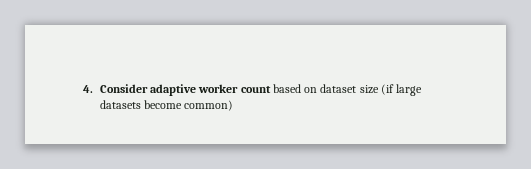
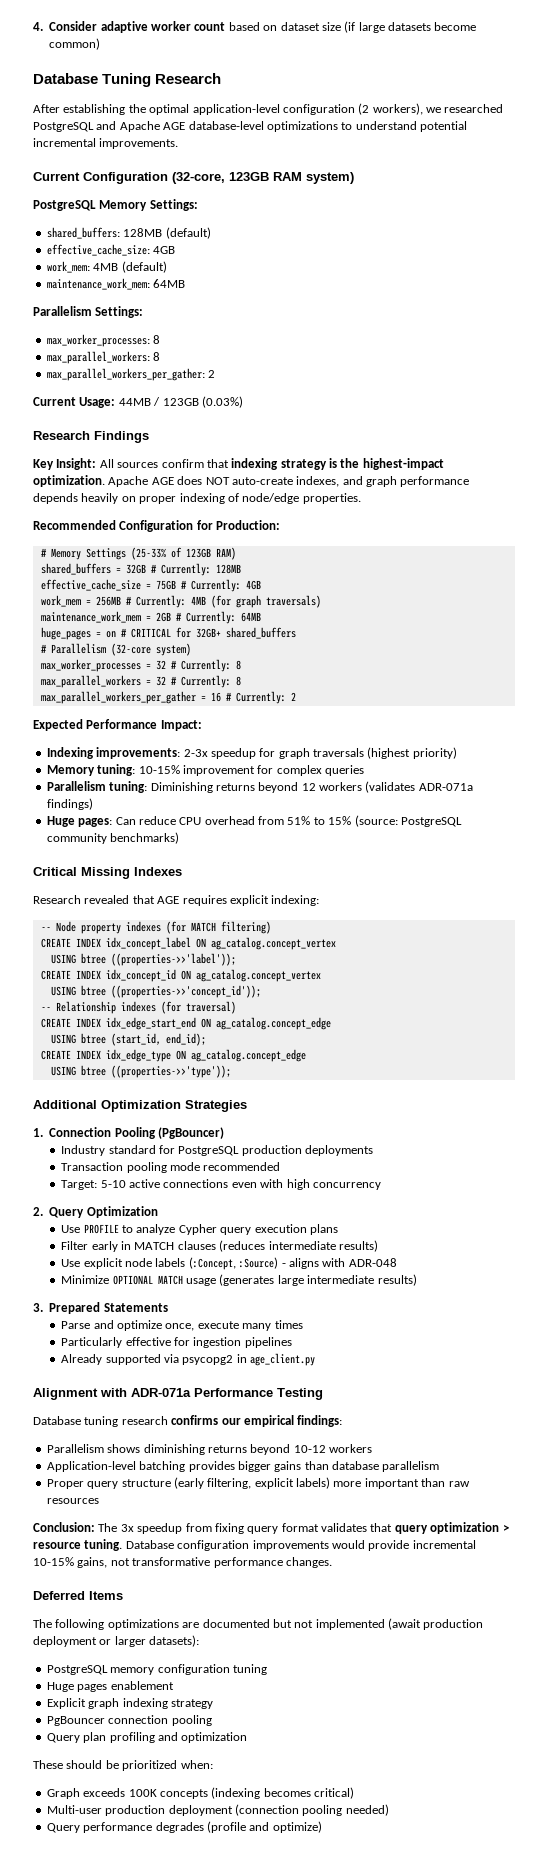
(234, 105) none -> [33,73,222,87] [33,103,504,115] [33,121,467,132] [33,138,179,149] [33,172,354,184] [33,199,198,211] [46,227,211,239] [46,244,176,256] [46,261,167,273] [46,278,186,290] [33,306,144,318] [46,334,161,347] [46,351,161,364] [46,368,216,381] [33,396,243,408] [33,431,149,443] [33,458,444,470] [33,475,470,487] [33,493,361,504] [33,520,281,532] [40,547,236,560] [40,563,241,576] [40,579,261,592] [40,595,321,608] [40,611,261,624] [40,627,296,640] [40,643,191,656] [40,659,241,672] [40,675,241,688] [40,691,296,704] [33,719,202,731] [46,747,457,759] [46,764,364,776] [46,781,473,793] [46,798,93,810] [46,815,462,827] [46,832,180,844] [33,867,182,879] [33,895,320,906] [40,921,271,934] [40,937,336,950] [50,953,236,966] [40,969,321,982] [50,985,261,998] [40,1001,236,1014] [40,1017,331,1030] [50,1033,206,1046] [40,1049,306,1062] [50,1065,231,1078] [33,1100,247,1112] [33,1127,224,1139] [61,1145,374,1156] [61,1162,281,1173] [61,1179,381,1190] [33,1206,158,1218] [61,1224,338,1235] [61,1240,378,1252] [61,1257,397,1270] [61,1274,417,1286] [33,1302,168,1314] [61,1320,303,1331] [61,1337,292,1348] [61,1353,316,1366] [33,1388,323,1400] [33,1415,343,1427] [46,1444,372,1455] [46,1461,440,1472] [46,1477,470,1489] [46,1498,99,1504] [33,1522,509,1534] [33,1539,476,1551] [33,1557,332,1568] [33,1591,123,1600] [33,1618,484,1630] [33,1635,200,1647] [46,1664,267,1675] [46,1681,174,1692] [46,1698,213,1709] [46,1715,212,1726] [46,1732,248,1743] [33,1760,213,1771] [46,1787,354,1799] [46,1804,389,1816] [46,1821,322,1833] // Database Tuning Research // After establishing the optimal application-level configuration (2 workers), we researched PostgreSQL and Apache AGE database-level optimizations to understand potential incremental improvements. // Current Configuration (32-core, 123GB RAM system) // PostgreSQL Memory Settings: // shared_buffers: 128MB (default) // effective_cache_size: 4GB // work_mem: 4MB (default) // maintenance_work_mem: 64MB // Parallelism Settings: // max_worker_processes: 8 // max_parallel_workers: 8 // max_parallel_workers_per_gather: 2 // Current Usage: 44MB / 123GB (0.03%) // Research Findings // Key Insight: All sources confirm that indexing strategy is the highest-impact optimization. Apache AGE does NOT auto-create indexes, and graph performance depends heavily on proper indexing of node/edge properties. // Recommended Configuration for Production: // # Memory Settings (25-33% of 123GB RAM) // shared_buffers = 32GB # Currently: 128MB // effective_cache_size = 75GB # Currently: 4GB // work_mem = 256MB # Currently: 4MB (for graph traversals) // maintenance_work_mem = 2GB # Currently: 64MB // huge_pages = on # CRITICAL for 32GB+ shared_buffers // # Parallelism (32-core system) // max_worker_processes = 32 # Currently: 8 // max_parallel_workers = 32 # Currently: 8 // max_parallel_workers_per_gather = 16 # Currently: 2 // Expected Performance Impact: // Indexing improvements: 2-3x speedup for graph traversals (highest priority) // Memory tuning: 10-15% improvement for complex queries // Parallelism tuning: Diminishing returns beyond 12 workers (validates ADR-071a findings) // Huge pages: Can reduce CPU overhead from 51% to 15% (source: PostgreSQL community benchmarks) // Critical Missing Indexes // Research revealed that AGE requires explicit indexing: // -- Node property indexes (for MATCH filtering) // CREATE INDEX idx_concept_label ON ag_catalog.concept_vertex // USING btree ((properties->>'label')); // CREATE INDEX idx_concept_id ON ag_catalog.concept_vertex // USING btree ((properties->>'concept_id')); // -- Relationship indexes (for traversal) // CREATE INDEX idx_edge_start_end ON ag_catalog.concept_edge // USING btree (start_id, end_id); // CREATE INDEX idx_edge_type ON ag_catalog.concept_edge // USING btree ((properties->>'type')); // Additional Optimization Strategies // 1. Connection Pooling (PgBouncer) // Industry standard for PostgreSQL production deployments // Transaction pooling mode recommended // Target: 5-10 active connections even with high concurrency // 2. Query Optimization // Use PROFILE to analyze Cypher query execution plans // Filter early in MATCH clauses (reduces intermediate results) // Use explicit node labels (:Concept, :Source) - aligns with ADR-048 // Minimize OPTIONAL MATCH usage (generates large intermediate results) // 3. Prepared Statements // Parse and optimize once, execute many times // Particularly effective for ingestion pipelines // Already supported via psycopg2 in age_client.py // Alignment with ADR-071a Performance Testing // Database tuning research confirms our empirical findings: // Parallelism shows diminishing returns beyond 10-12 workers // Application-level batching provides bigger gains than database parallelism // Proper query structure (early filtering, explicit labels) more important than raw resources // Conclusion: The 3x speedup from fixing query format validates that query optimization > resource tuning. Database configuration improvements would provide incremental 10-15% gains, not transformative performance changes. // Deferred Items // The following optimizations are documented but not implemented (await production deployment or larger datasets): // PostgreSQL memory configuration tuning // Huge pages enablement // Explicit graph indexing strategy // PgBouncer connection pooling // Query plan profiling and optimization // These should be prioritized when: // Graph exceeds 100K concepts (indexing becomes critical) // Multi-user production deployment (connection pooling needed) // Query performance degrades (profile and optimize)

